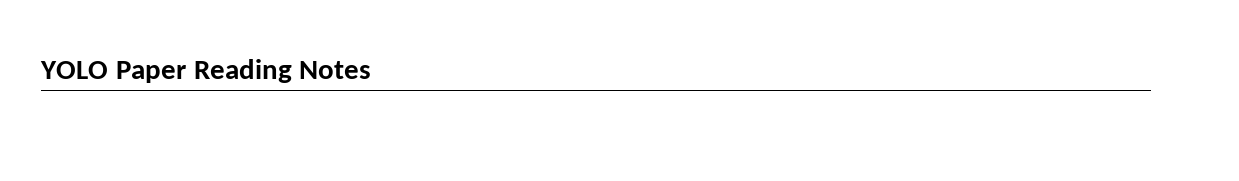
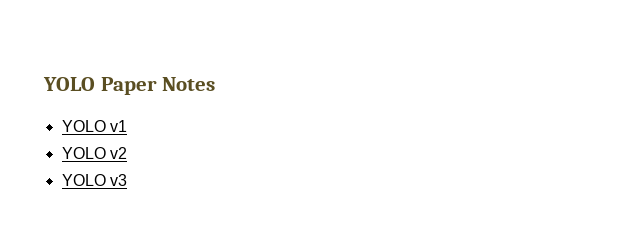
[193,59,292,83] Reading -> (157, 86) none
(372, 70) none -> [61,120,127,132] [61,147,127,159] [61,174,127,186] // YOLO v1 // YOLO v2 // YOLO v3

